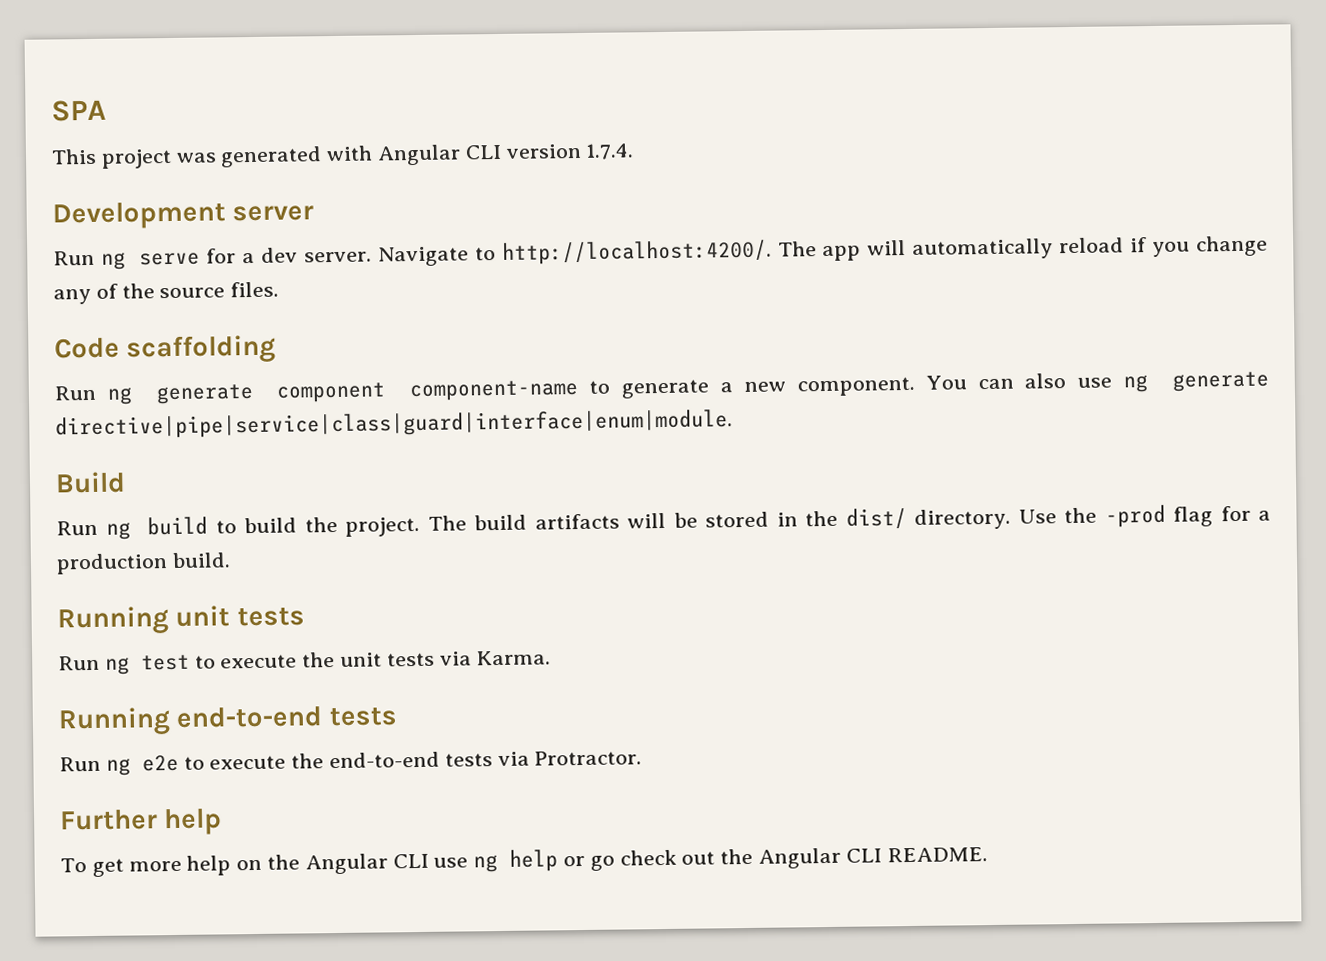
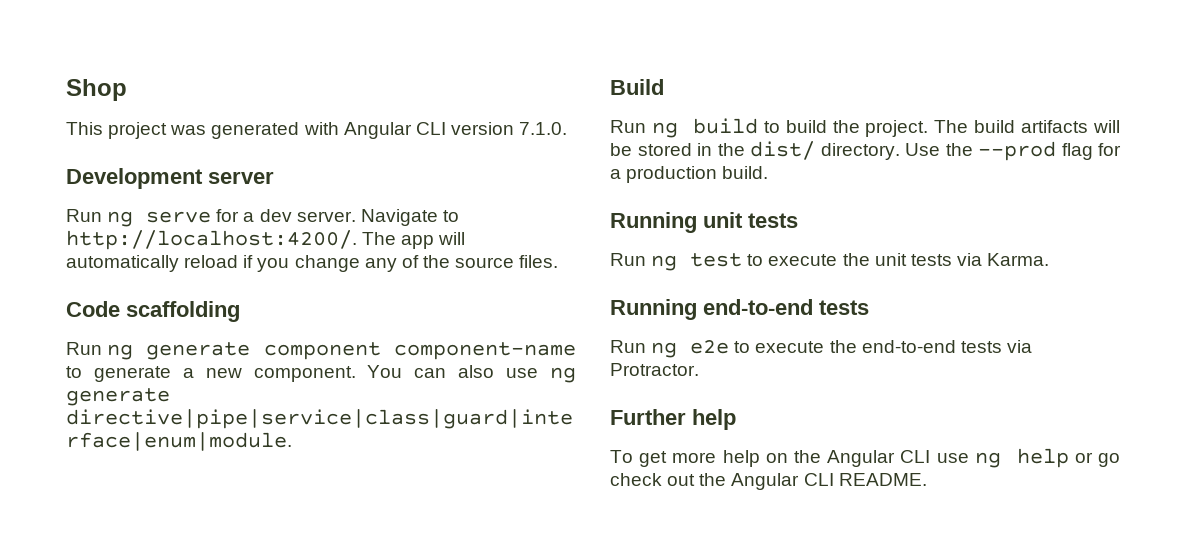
[51,99,106,122] SPA -> [66,79,127,101] Shop
[585,143,635,160] 1.7.4. -> [519,122,568,135] 7.1.0.
[1104,504,1166,528] -prod -> [978,141,1056,161] --prod

